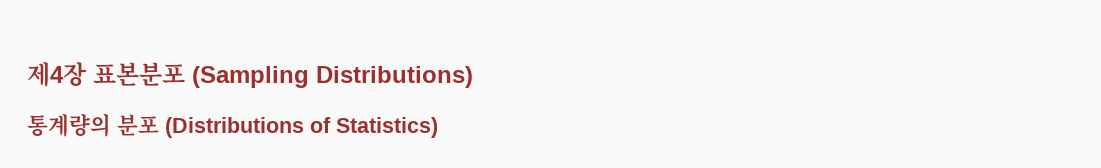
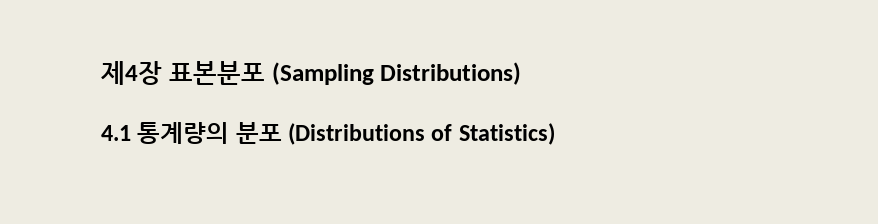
(473, 77) none -> [101,125,131,141] 4.1

